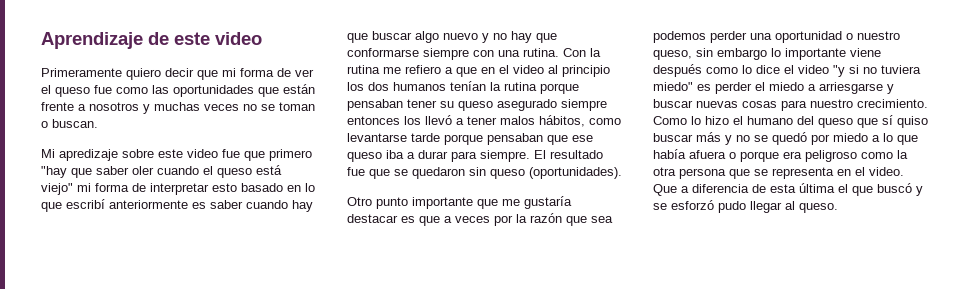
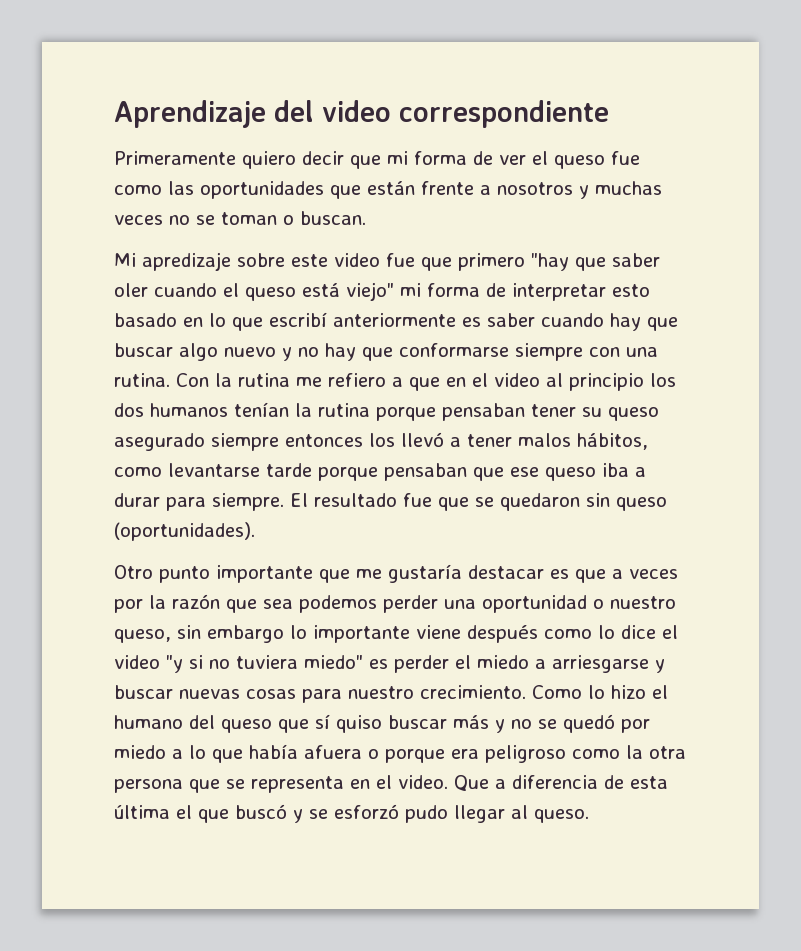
[148,32,262,45] de este video -> [274,100,609,128] del video correspondiente

